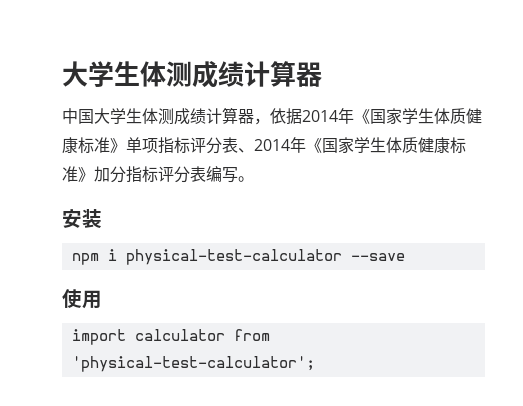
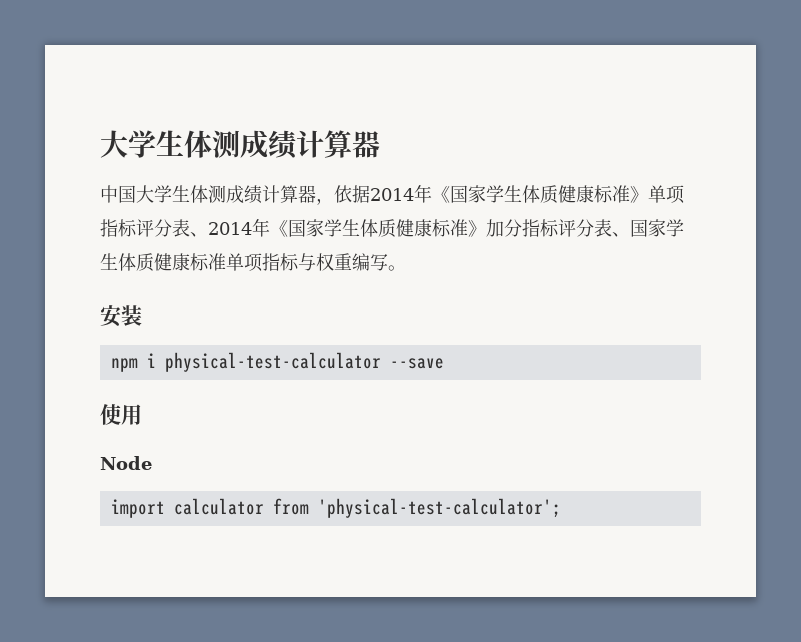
(206, 174) none -> [612,219,684,237] [100,253,352,272] 、国家学生体质健康标准单项指标与权重
(102, 299) none -> [100,456,152,470] // Node

